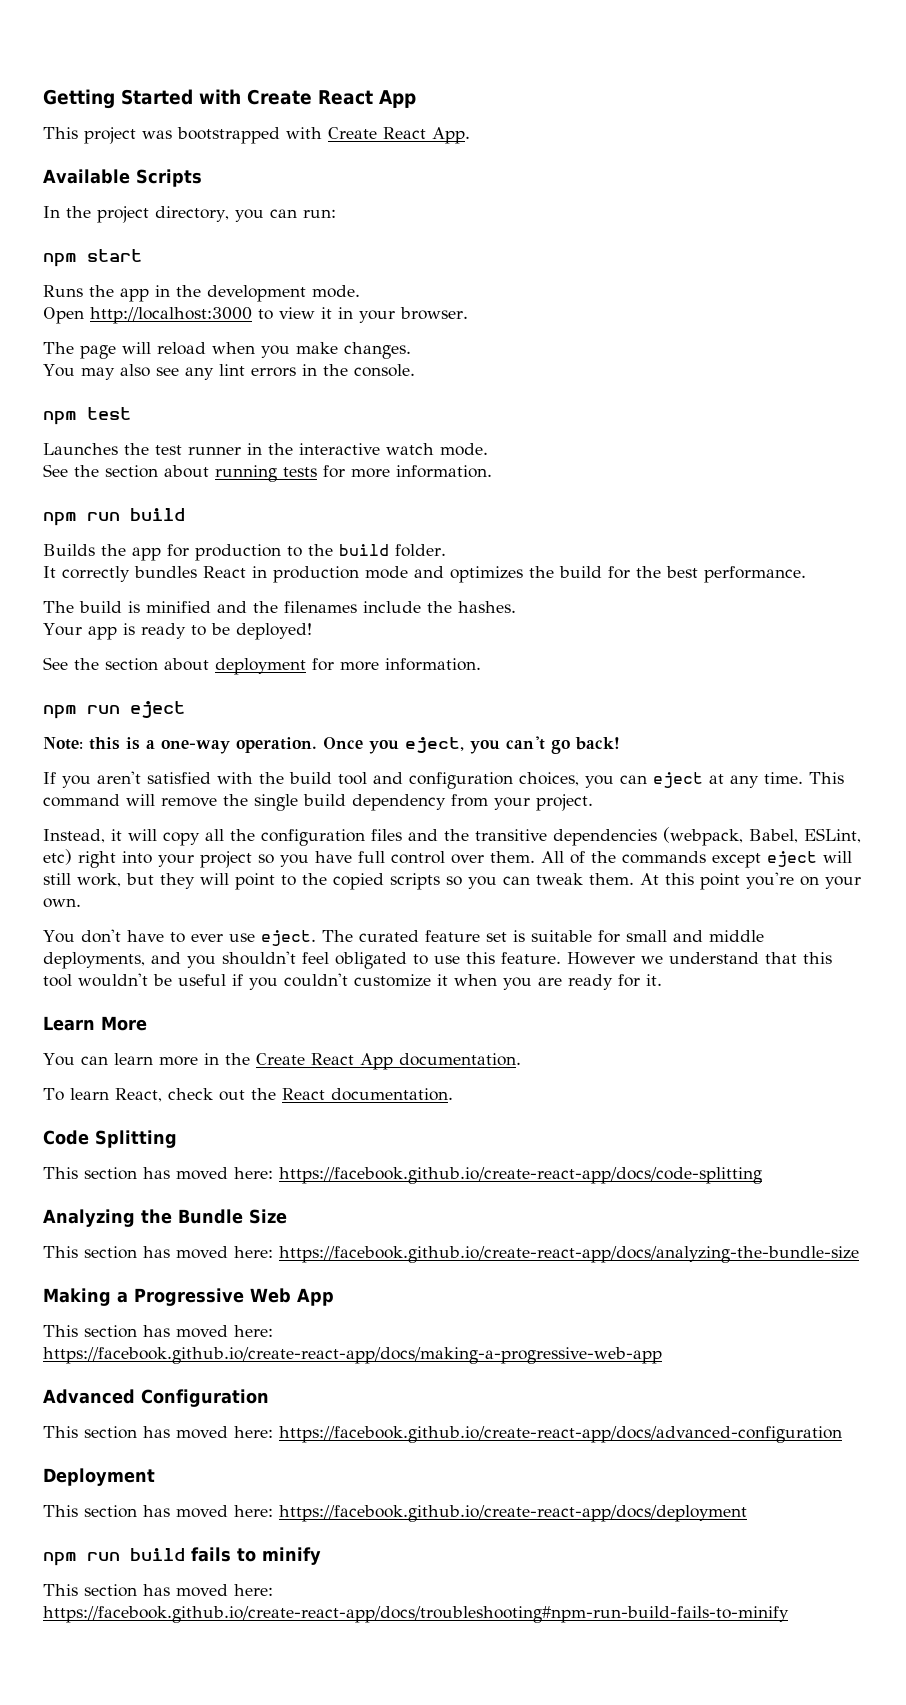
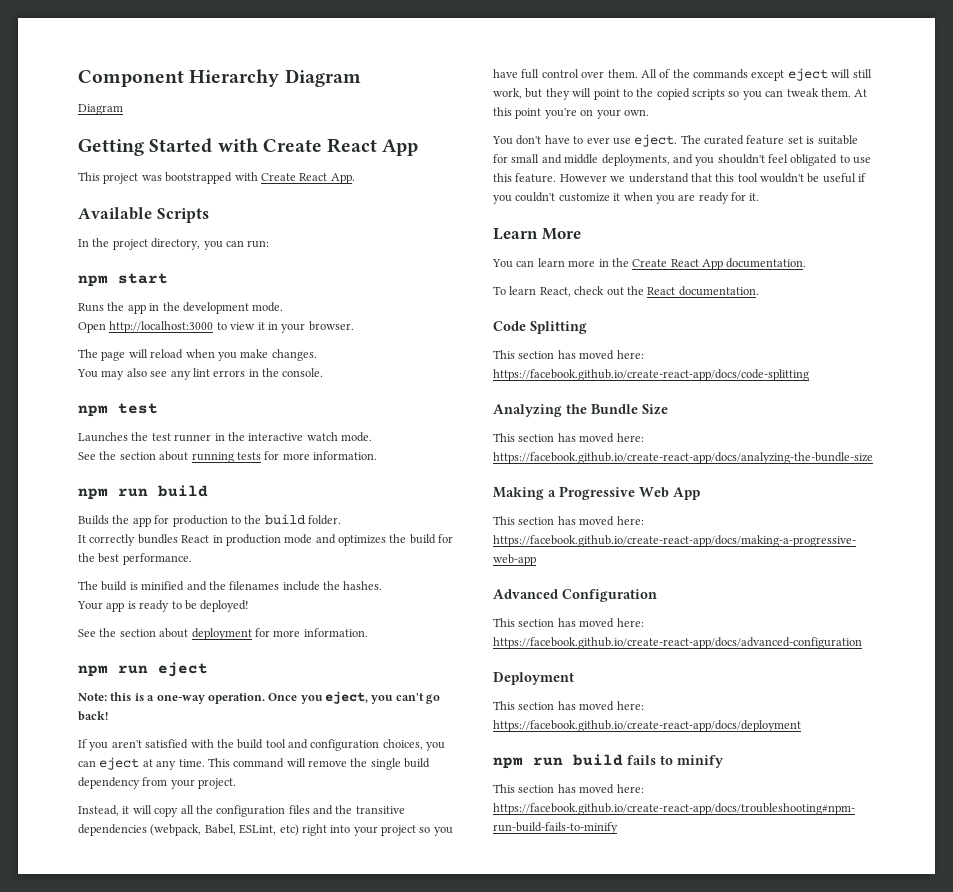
(43, 99) none -> [78,69,361,87] [78,104,123,115] Component Hierarchy Diagram // Diagram //

